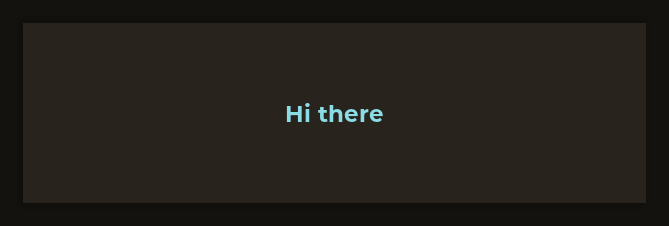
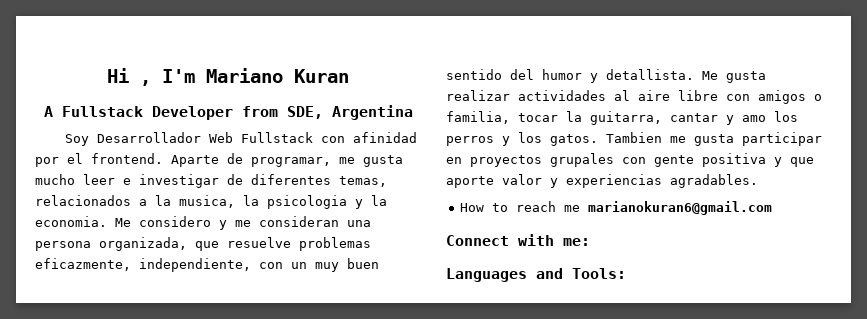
[318,105,384,122] there -> [140,68,349,86] [43,105,413,120] [64,132,417,146] [35,153,403,167] [35,174,387,188] [35,195,387,209] [35,216,371,230] [35,237,371,251] [35,258,379,272] [446,69,766,83] [446,90,822,104] [446,111,798,125] [446,132,822,146] [446,153,814,167] [446,174,758,188] [460,201,773,215] [446,234,590,246] [446,268,626,282] , I'm Mariano Kuran // A Fullstack Developer from SDE, Argentina // Soy Desarrollador Web Fullstack con afinidad por el frontend. Aparte de programar, me gusta mucho leer e investigar de diferentes temas, relacionados a la musica, la psicologia y la economia. Me considero y me consideran una persona organizada, que resuelve problemas eficazmente, independiente, con un muy buen sentido del humor y detallista. Me gusta realizar actividades al aire libre con amigos o familia, tocar la guitarra, cantar y amo los perros y los gatos. Tambien me gusta participar en proyectos grupales con gente positiva y que aporte valor y experiencias agradables. // How to reach me marianokuran6@gmail.com // Connect with me: // Languages and Tools:

